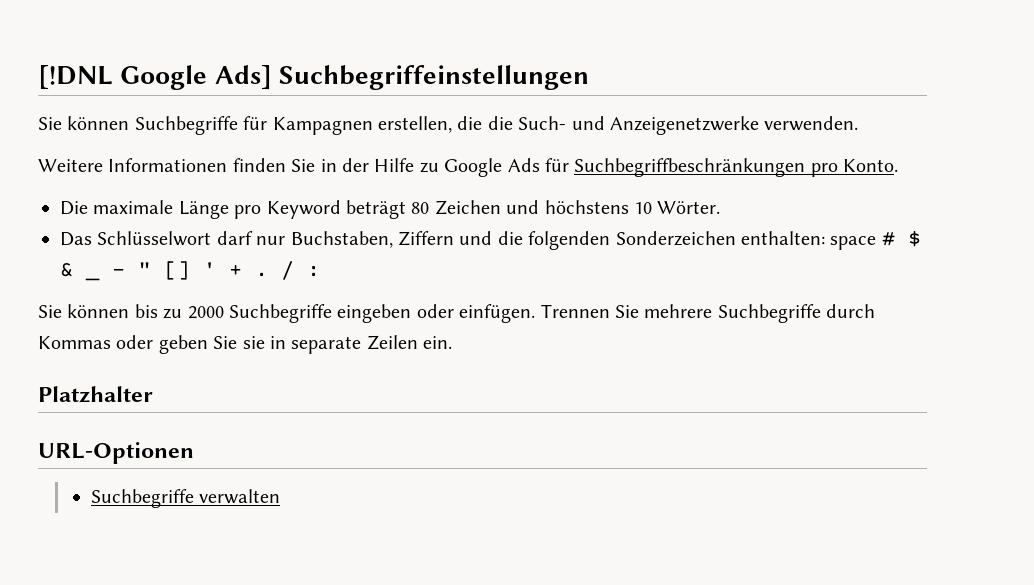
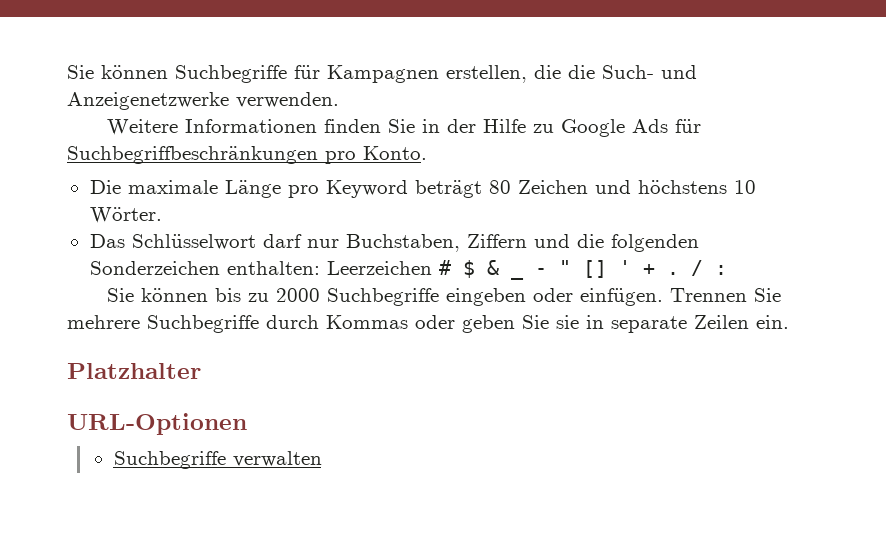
[38,65,589,90] [!DNL Google Ads] Suchbegriffeinstellungen // -> (67, 72) none
[830,236,877,250] space -> [326,261,432,275] Leerzeichen

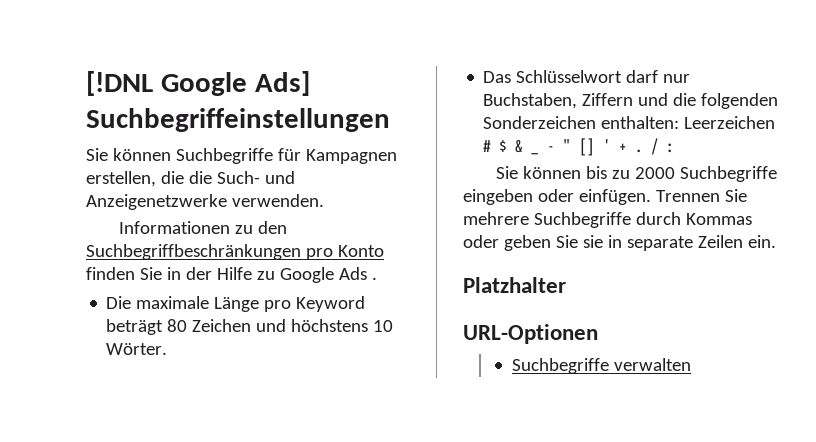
(67, 72) none -> [86,71,310,96] [86,108,390,132] [!DNL Google Ads] Suchbegriffeinstellungen //
[107,119,318,135] Weitere Informationen -> [118,221,287,234] [86,244,384,260] Informationen zu den Suchbegriffbeschränkungen pro Konto
[675,119,702,133] [67,146,427,164] für Suchbegriffbeschränkungen pro Konto. -> [371,277,377,280] .

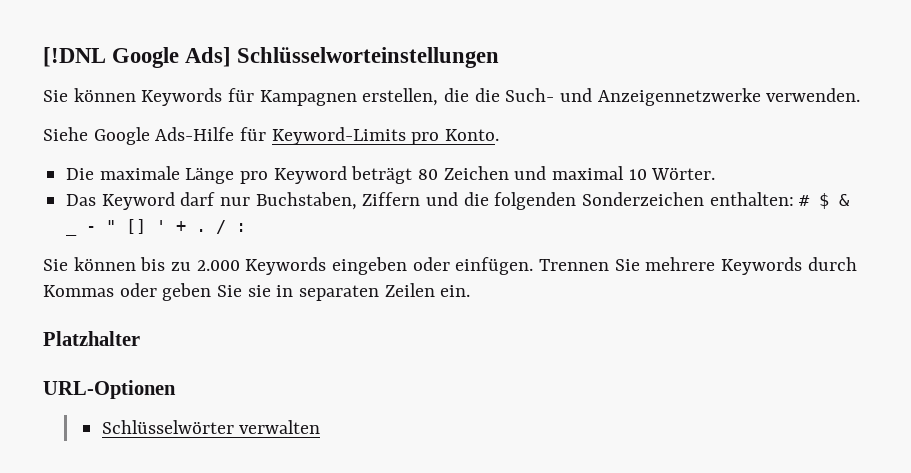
[86,108,390,132] [86,148,273,164] Suchbegriffeinstellungen // Sie können Suchbegriffe -> [237,47,500,68] [43,88,223,106] Schlüsselworteinstellungen // Sie können Keywords
[86,194,227,210] Anzeigenetzwerke -> [597,88,761,106] Anzeigennetzwerke
[118,221,287,234] [86,244,384,260] [86,267,377,283] Informationen zu den Suchbegriffbeschränkungen pro Konto finden Sie in der Hilfe zu Google Ads . -> [43,127,500,145] Siehe Google Ads-Hilfe für Keyword-Limits pro Konto.
[291,319,369,332] höchstens -> [552,166,625,180] maximal
[516,70,623,83] Schlüsselwort -> [101,192,175,210] Keyword
[684,116,776,129] Leerzeichen -> (794, 199) none
[634,166,777,182] 2000 Suchbegriffe -> [196,257,327,275] 2.000 Keywords
[533,212,631,228] Suchbegriffe -> [721,257,803,275] Keywords
[626,236,693,251] separate -> [299,285,380,301] separaten
[511,358,609,374] Suchbegriffe -> [101,420,234,434] Schlüsselwörter

